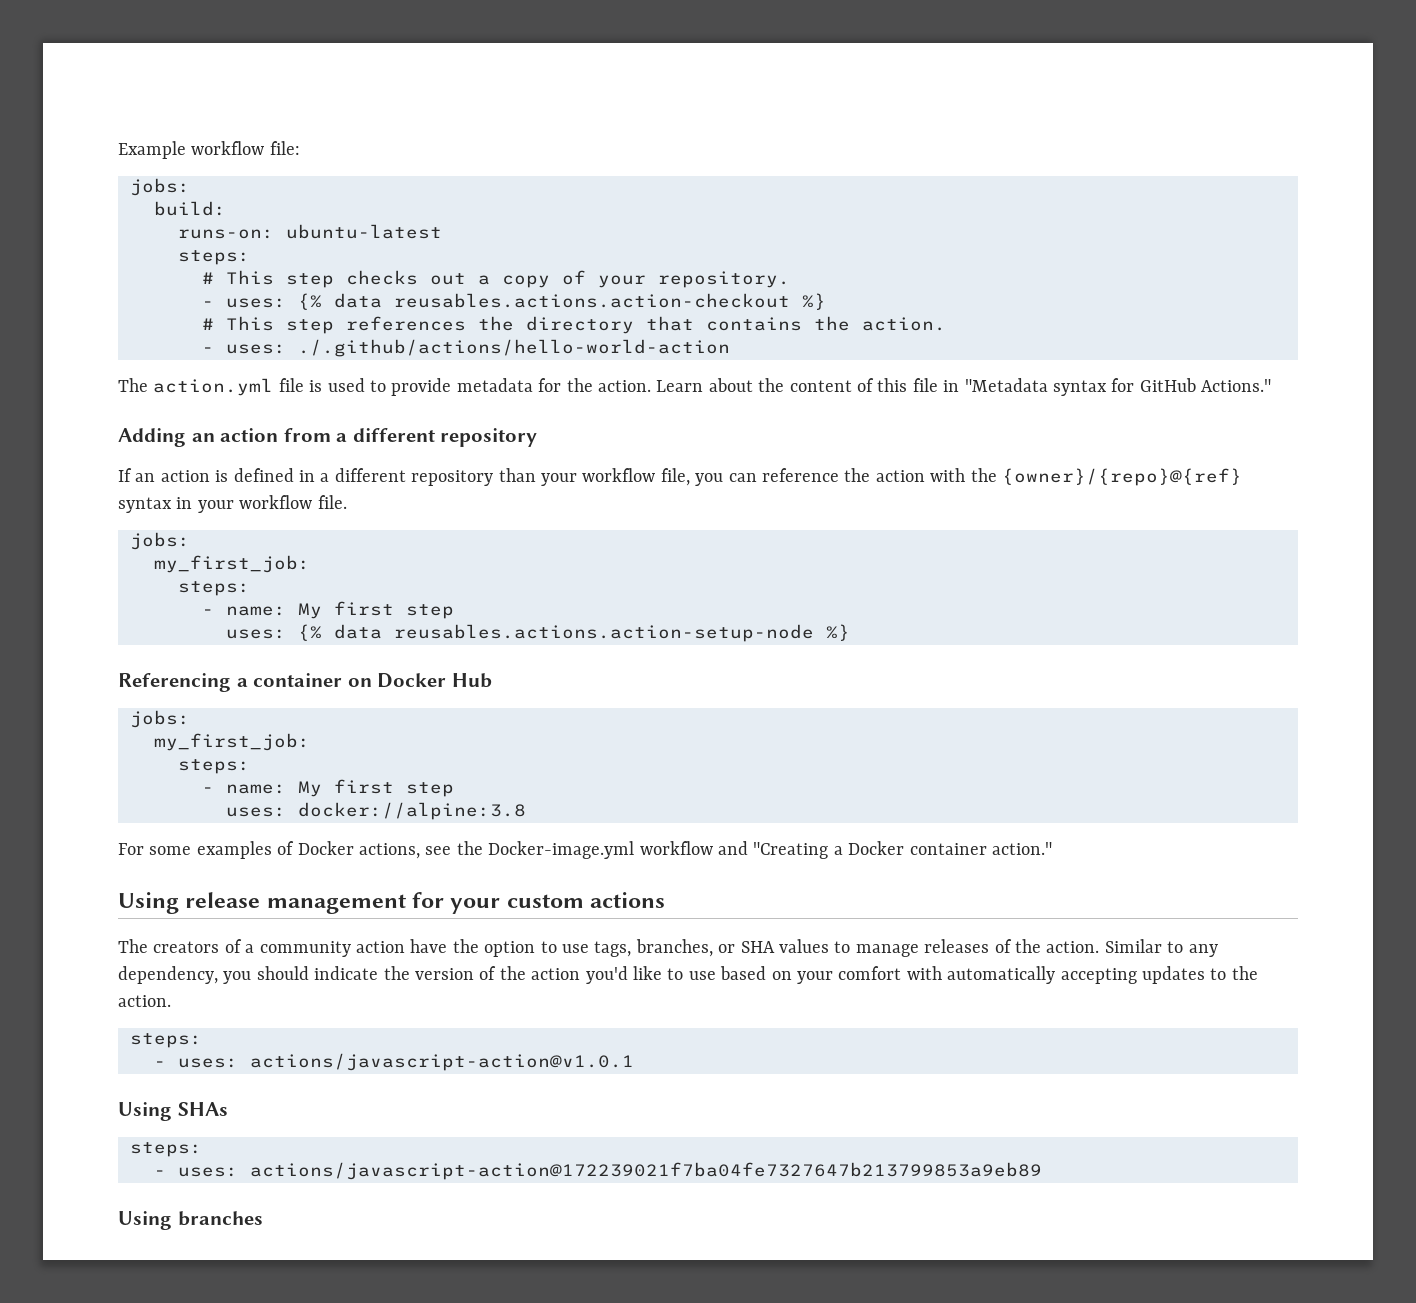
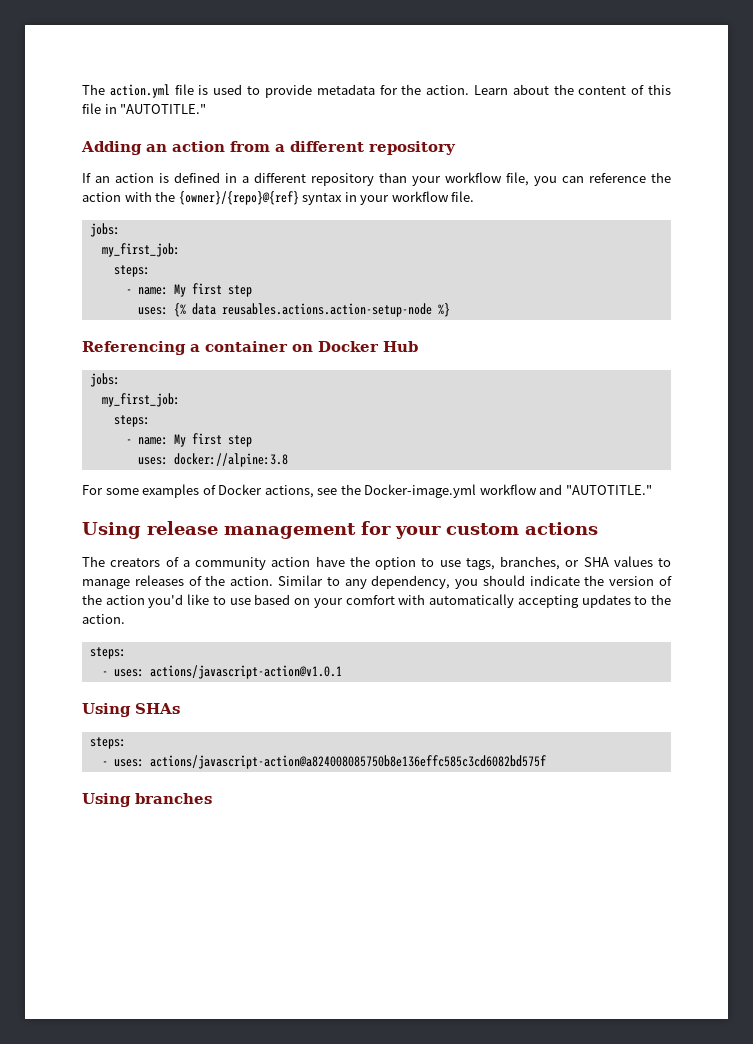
[118,141,300,159] [130,178,190,196] [154,201,226,216] [178,224,442,239] [178,250,250,265] [202,270,790,288] [202,293,826,310] [202,316,946,334] [202,339,730,357] Example workflow file: // jobs: // build: // runs-on: ubuntu-latest // steps: // # This step checks out a copy of your repository. // - uses: {% data reusables.actions.action-checkout %} // # This step references the directory that contains the action. // - uses: ./.github/actions/hello-world-action // -> (82, 89) none
[964,378,1272,396] "Metadata syntax for GitHub Actions." -> [120,104,207,114] "AUTOTITLE."
[753,841,1052,859] "Creating a Docker container action." -> [565,485,652,495] "AUTOTITLE."
[250,1162,1042,1180] actions/javascript-action@172239021f7ba04fe7327647b213799853a9eb89 -> [149,755,546,769] actions/javascript-action@a824008085750b8e136effc585c3cd6082bd575f

